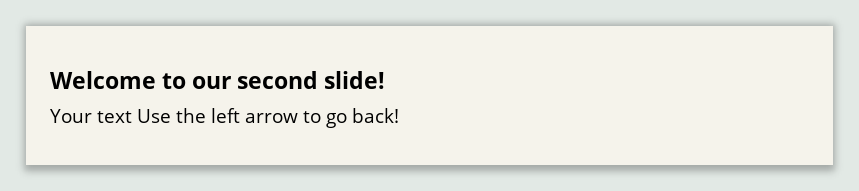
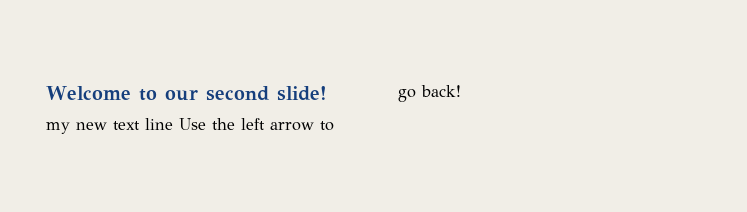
[50,109,132,123] Your text -> [46,118,173,134] my new text line

